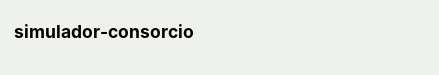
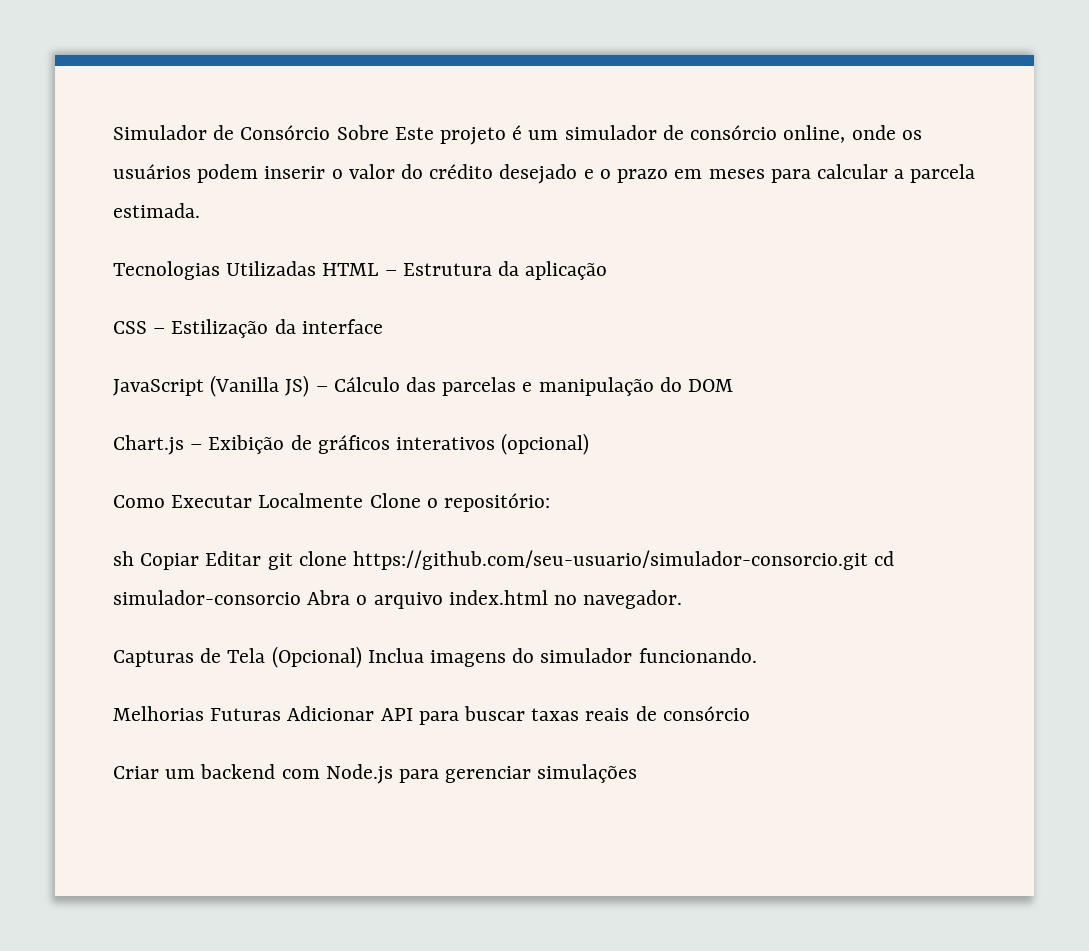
[14,24,194,38] simulador-consorcio -> [113,125,922,145] [113,164,976,184] [113,203,200,218] [113,261,608,280] [113,319,383,338] [113,375,734,397] [113,433,590,455] [113,493,551,512] [113,550,895,570] [113,590,683,609] [113,646,757,668] [113,706,750,725] [113,764,638,784] Simulador de Consórcio Sobre Este projeto é um simulador de consórcio online, onde os usuários podem inserir o valor do crédito desejado e o prazo em meses para calcular a parcela estimada. // Tecnologias Utilizadas HTML – Estrutura da aplicação // CSS – Estilização da interface // JavaScript (Vanilla JS) – Cálculo das parcelas e manipulação do DOM // Chart.js – Exibição de gráficos interativos (opcional) // Como Executar Localmente Clone o repositório: // sh Copiar Editar git clone https://github.com/seu-usuario/simulador-consorcio.git cd simulador-consorcio Abra o arquivo index.html no navegador. // Capturas de Tela (Opcional) Inclua imagens do simulador funcionando. // Melhorias Futuras Adicionar API para buscar taxas reais de consórcio // Criar um backend com Node.js para gerenciar simulações

